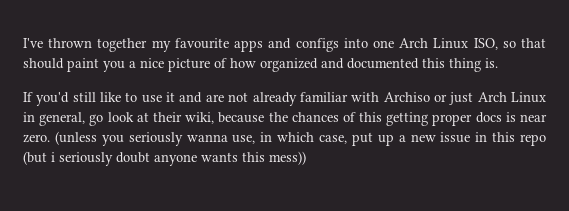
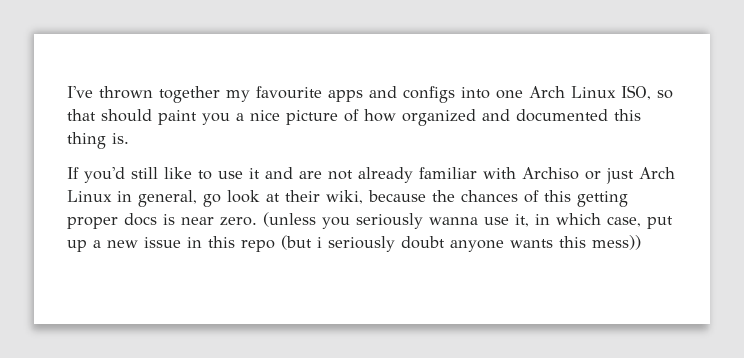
[232,135,256,144] use, -> [484,214,529,227] use it,

